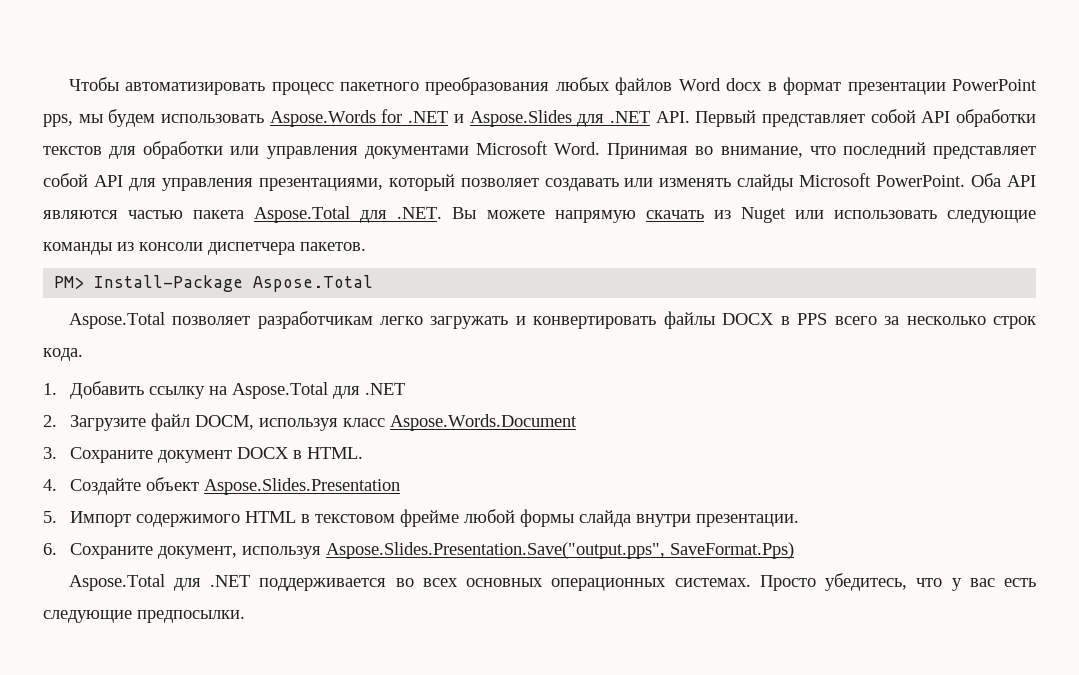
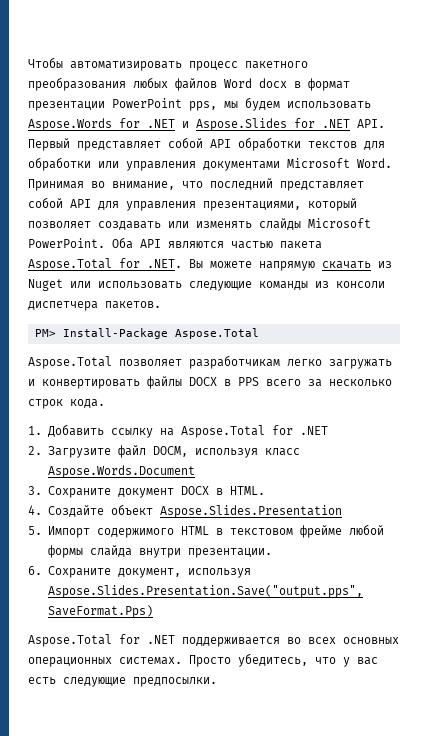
[577,114,605,127] для -> [294,118,315,128] for
[360,210,388,223] для -> [119,258,140,268] for
[332,386,360,399] для -> [271,425,293,435] for
[173,578,201,591] для -> [119,634,140,644] for

